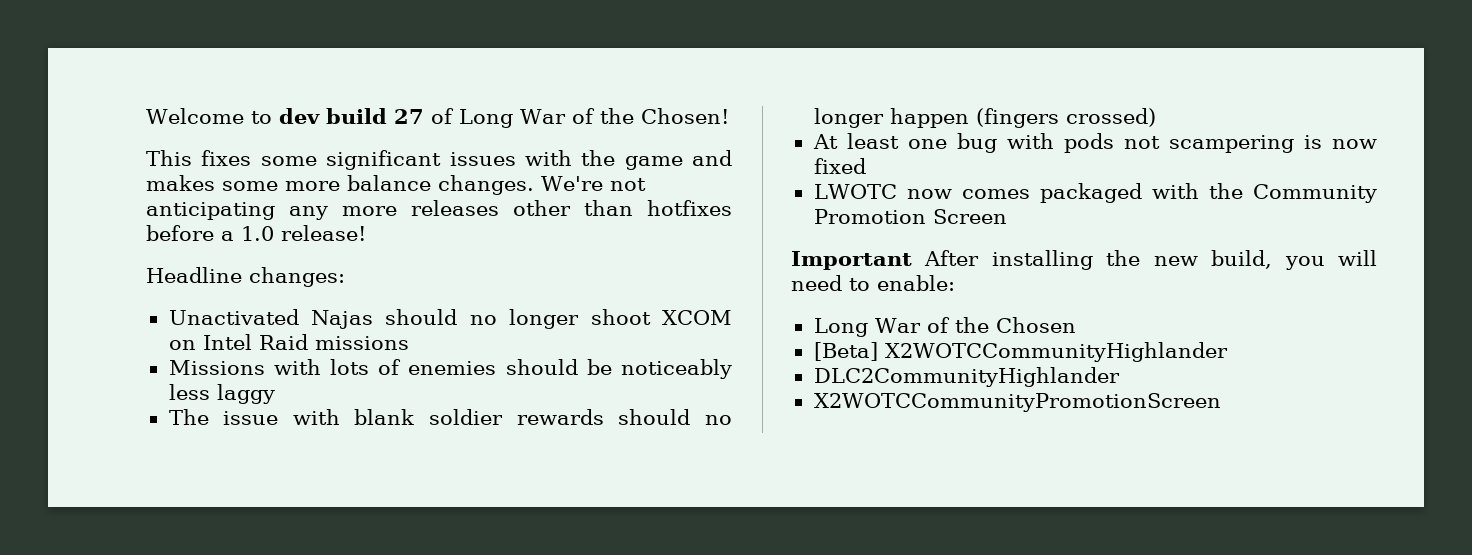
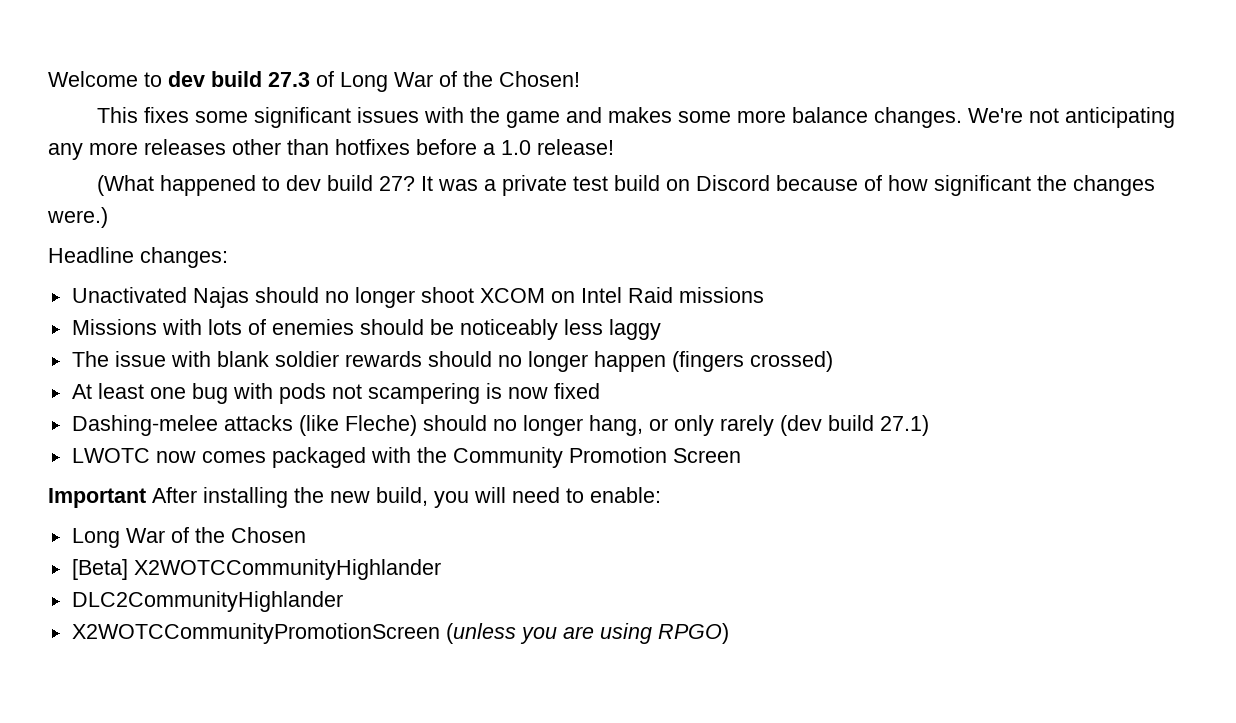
[393,109,424,124] 27 -> [268,72,310,87] 27.3
(366, 233) none -> [97,175,1156,196] [47,207,108,228] // (What happened to dev build 27? It was a private test build on Discord because of how significant the changes were.)
(866, 166) none -> [71,415,929,436] // Dashing-melee attacks (like Fleche) should no longer hang, or only rarely (dev build 27.1)
(1221, 402) none -> [445,623,729,644] (unless you are using RPGO)

